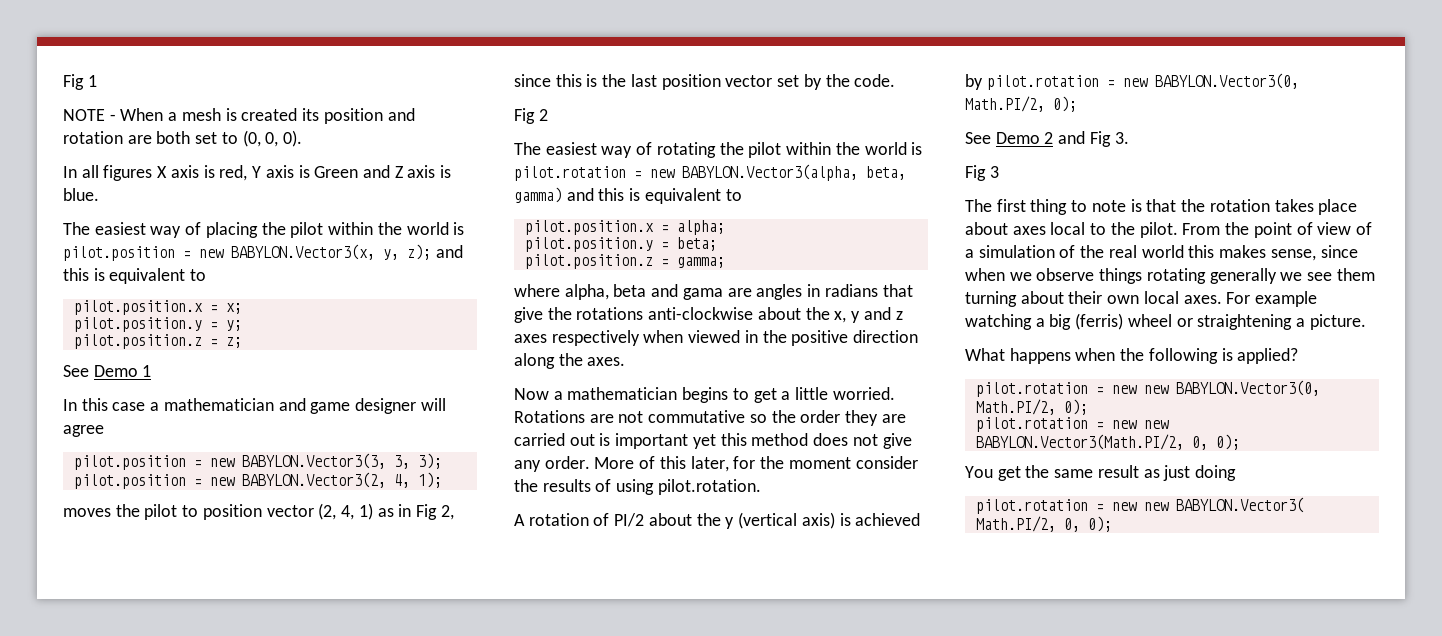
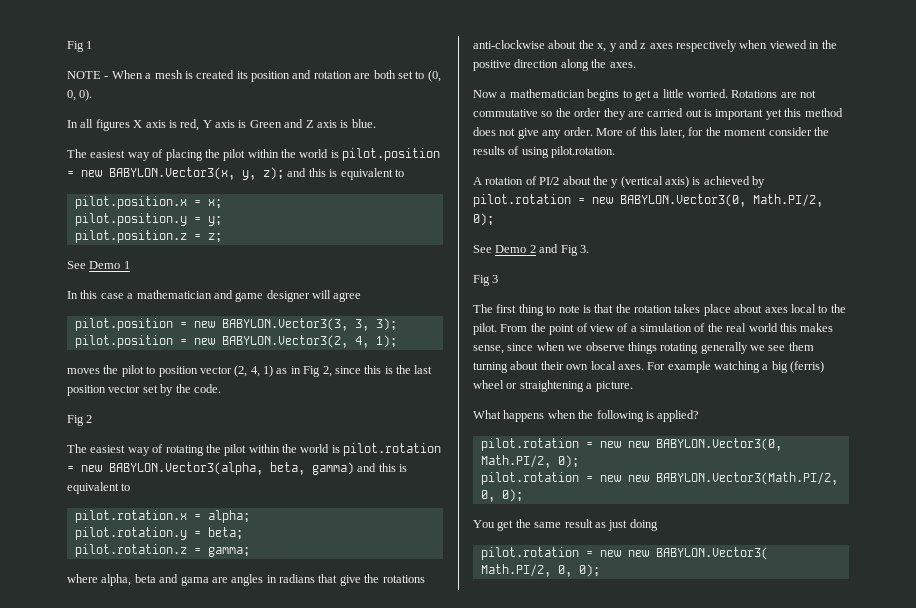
[524,220,654,235] pilot.position.x -> [74,510,187,523] pilot.rotation.x
[524,237,653,252] pilot.position.y -> [74,527,187,540] pilot.rotation.y
[524,254,653,269] pilot.position.z -> [74,544,187,557] pilot.rotation.z

